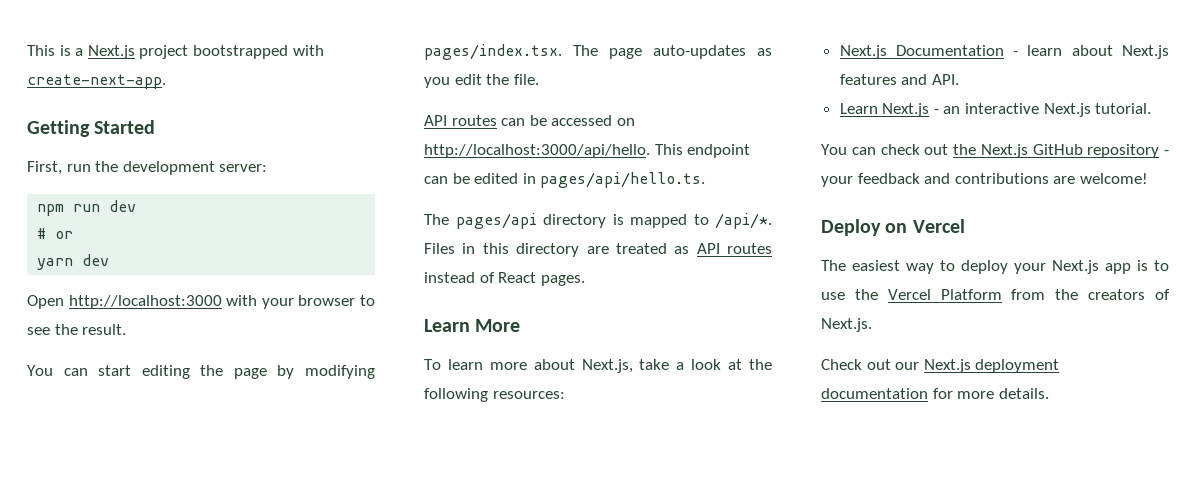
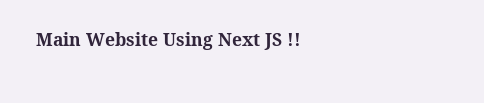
[27,45,324,59] [27,74,166,89] [27,120,156,137] [27,161,268,175] [37,200,137,216] [37,228,74,239] [37,254,110,270] [27,295,375,309] [27,324,127,335] [27,365,375,379] [424,44,772,60] [424,74,539,88] [424,115,635,126] [424,144,751,158] [424,172,706,188] [424,213,772,229] [424,243,772,257] [424,272,585,286] [424,319,521,332] [424,359,772,373] [424,388,565,402] [839,45,1169,59] [839,74,959,85] [839,103,1152,117] [821,144,1169,158] [821,173,1148,187] [821,219,965,236] [821,260,1169,274] [821,289,1170,300] [821,318,872,332] [821,359,1060,373] [821,388,1049,399] This is a Next.js project bootstrapped with create-next-app. // Getting Started // First, run the development server: // npm run dev // # or // yarn dev // Open http://localhost:3000 with your browser to see the result. // You can start editing the page by modifying pages/index.tsx. The page auto-updates as you edit the file. // API routes can be accessed on http://localhost:3000/api/hello. This endpoint can be edited in pages/api/hello.ts. // The pages/api directory is mapped to /api/*. Files in this directory are treated as API routes instead of React pages. // Learn More // To learn more about Next.js, take a look at the following resources: // Next.js Documentation - learn about Next.js features and API. // Learn Next.js - an interactive Next.js tutorial. // You can check out the Next.js GitHub repository - your feedback and contributions are welcome! // Deploy on Vercel // The easiest way to deploy your Next.js app is to use the Vercel Platform from the creators of Next.js. // Check out our Next.js deployment documentation for more details. -> [36,32,301,50] Main Website Using Next JS !!

